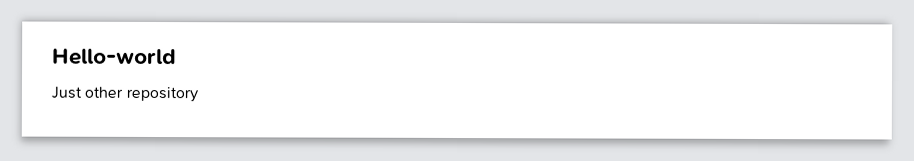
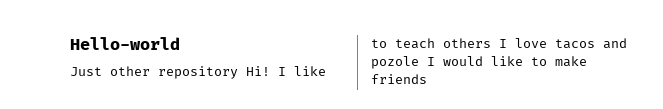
(198, 94) none -> [246,66,326,76] [371,38,627,49] [371,56,587,69] [371,74,427,84] Hi! I like to teach others I love tacos and pozole I would like to make friends

